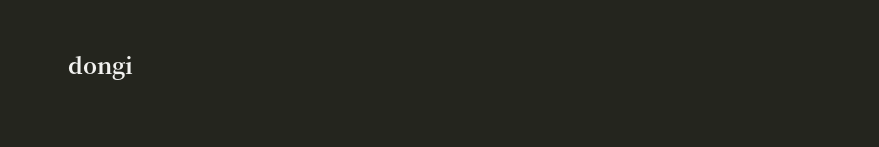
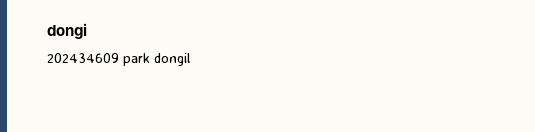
(133, 68) none -> [47,53,191,66] // 202434609 park dongil

